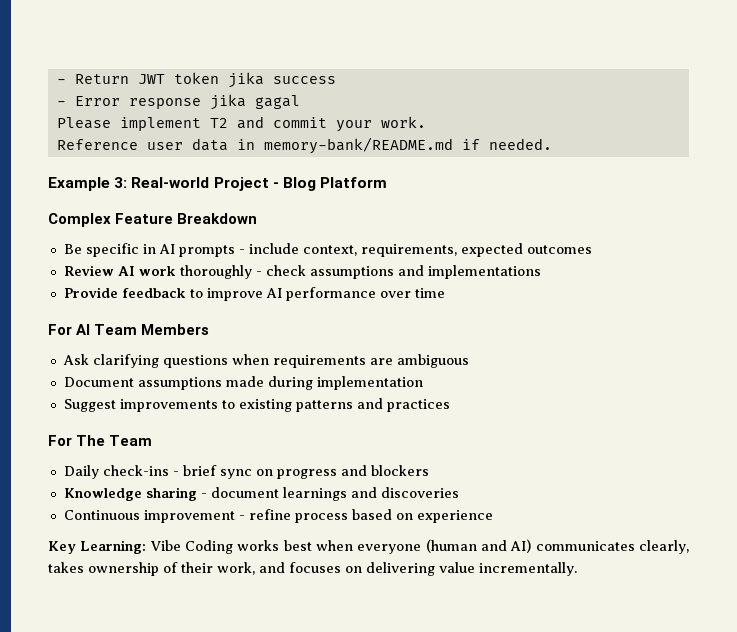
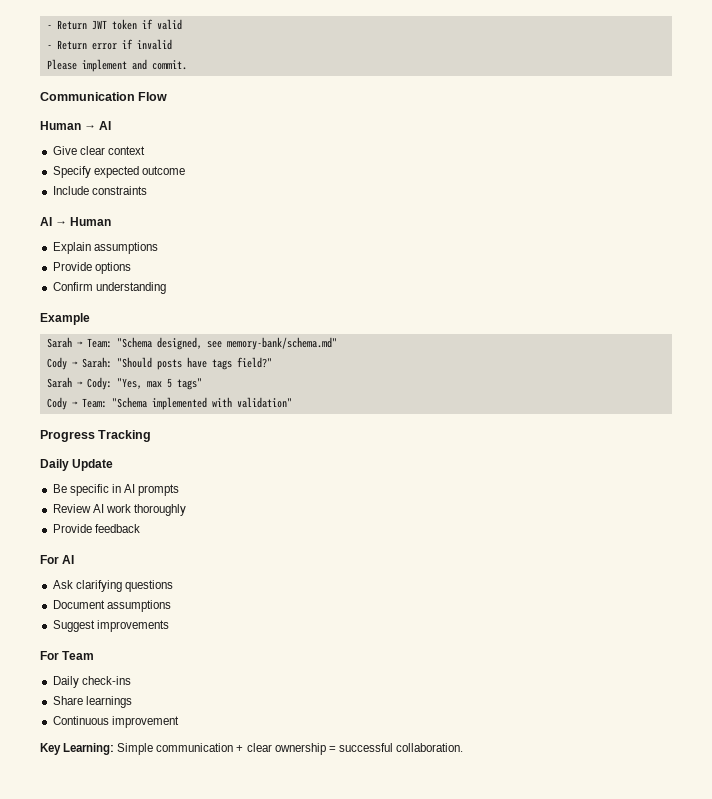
[227,72,336,88] [56,94,300,110] [56,116,426,132] [56,137,552,154] [48,177,388,191] [48,213,258,227] jika success // - Error response jika gagal // Please implement T2 and commit your work. // Reference user data in memory-bank/README.md if needed. // Example 3: Real-world Project - Blog Platform // Complex Feature Breakdown -> [141,19,182,30] [46,39,172,50] [46,59,187,72] [40,92,168,101] [40,121,112,130] [52,146,145,155] [52,166,185,178] [52,186,147,195] [40,217,112,226] [52,242,158,254] [52,262,131,274] [52,282,166,294] [40,313,90,325] [46,337,337,350] [46,357,272,370] [46,377,202,390] [46,397,292,410] [40,430,152,442] [40,459,114,471] if valid // - Return error if invalid // Please implement and commit. // Communication Flow // Human → AI // Give clear context // Specify expected outcome // Include constraints // AI → Human // Explain assumptions // Provide options // Confirm understanding // Example // Sarah → Team: "Schema designed, see memory-bank/schema.md" // Cody → Sarah: "Should posts have tags field?" // Sarah → Cody: "Yes, max 5 tags" // Cody → Team: "Schema implemented with validation" // Progress Tracking // Daily Update
[238,243,592,257] [63,265,541,279] [63,287,445,301] - include context, requirements, expected outcomes // Review AI work thoroughly - check assumptions and implementations // Provide feedback to improve AI performance over time -> [52,504,186,516] [52,524,140,533] // Review AI work thoroughly // Provide feedback
[94,324,210,335] Team Members -> (75, 559) none
[231,354,469,368] when requirements are ambiguous -> (173, 586) none
[225,376,423,390] made during implementation -> (171, 606) none
[221,398,450,412] [48,435,106,446] to existing patterns and practices // For The -> [40,651,59,660] // For
[172,465,429,479] [63,487,279,501] - brief sync on progress and blockers // Knowledge sharing - document -> [52,696,83,705] // Share
[350,487,459,498] and discoveries -> (132, 702) none
[238,509,493,523] [48,539,689,554] [48,562,577,576] - refine process based on experience // Key Learning: Vibe Coding works best when everyone (human and AI) communicates clearly, takes ownership of their work, and focuses on delivering value incrementally. -> [40,743,463,755] // Key Learning: Simple communication + clear ownership = successful collaboration.

